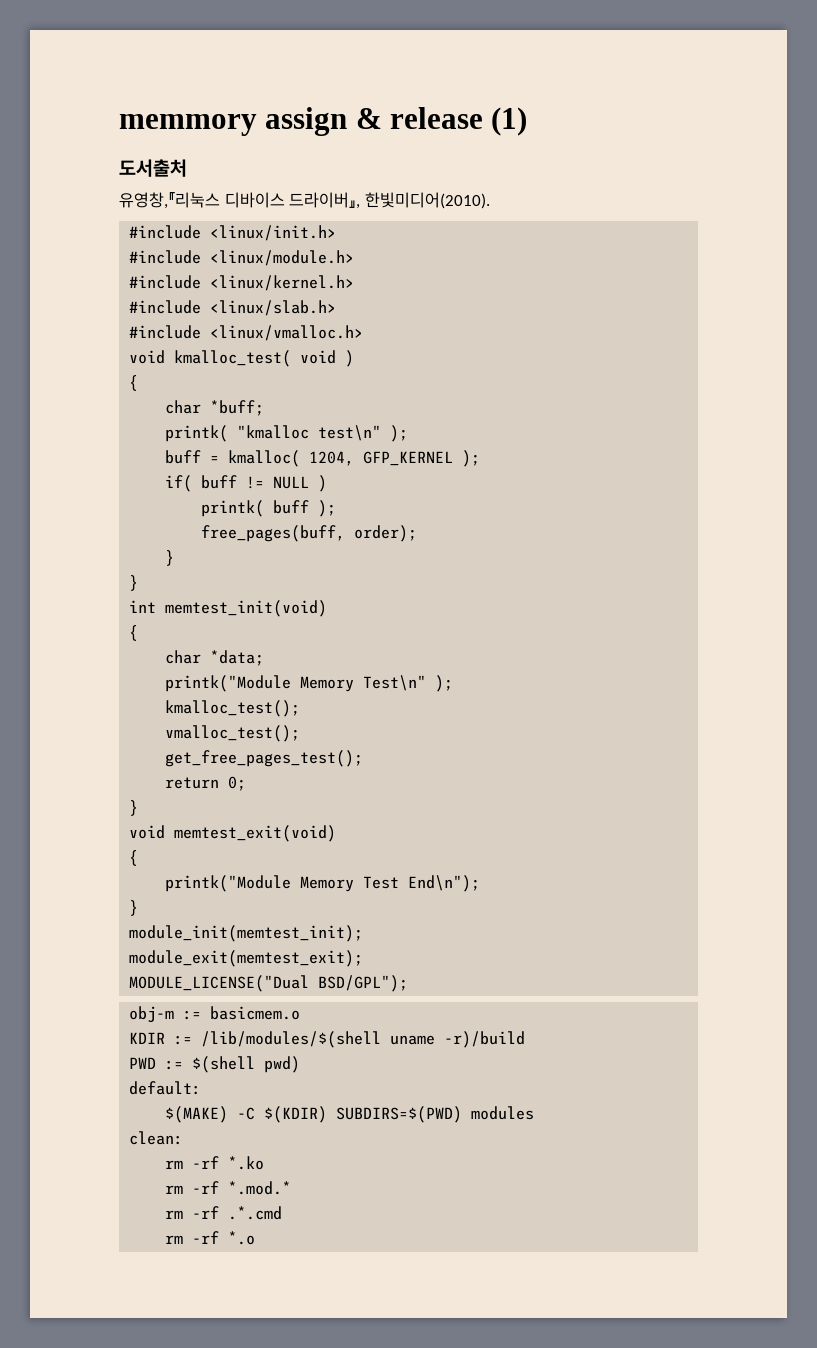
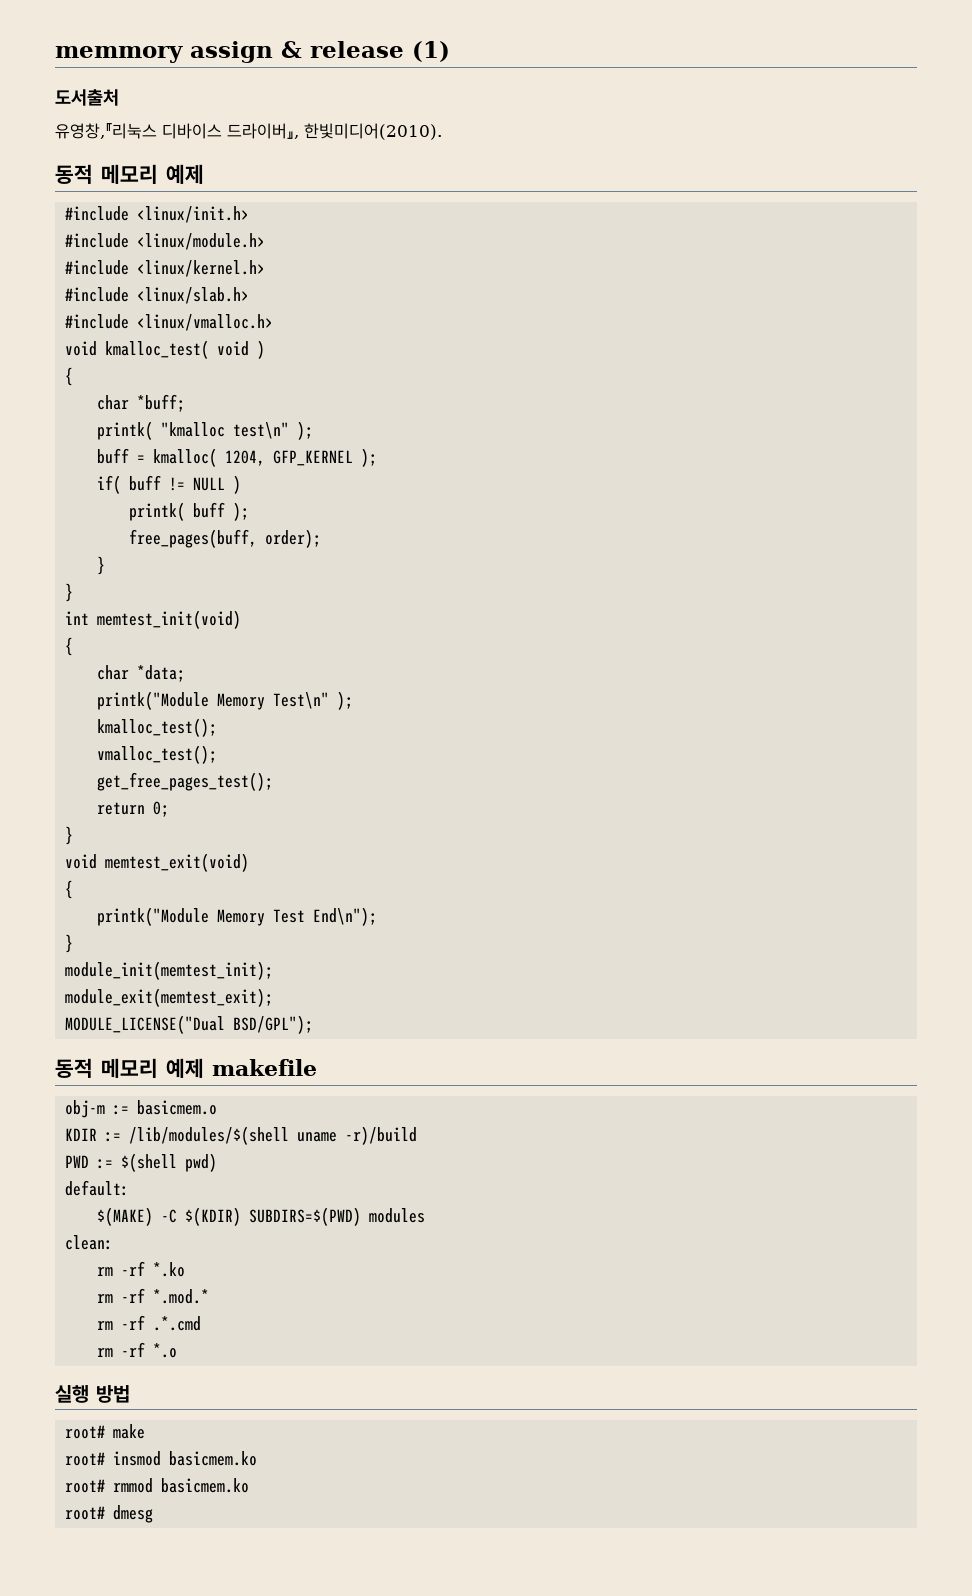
(490, 200) none -> [55,164,204,184] // 동적 메모리 예제
(409, 983) none -> [55,1058,317,1078] // 동적 메모리 예제 makefile
(256, 1238) none -> [55,1385,130,1403] [65,1424,146,1439] [65,1451,258,1466] [65,1478,250,1493] [65,1505,154,1523] // 실행 방법 // root# make // root# insmod basicmem.ko // root# rmmod basicmem.ko // root# dmesg

